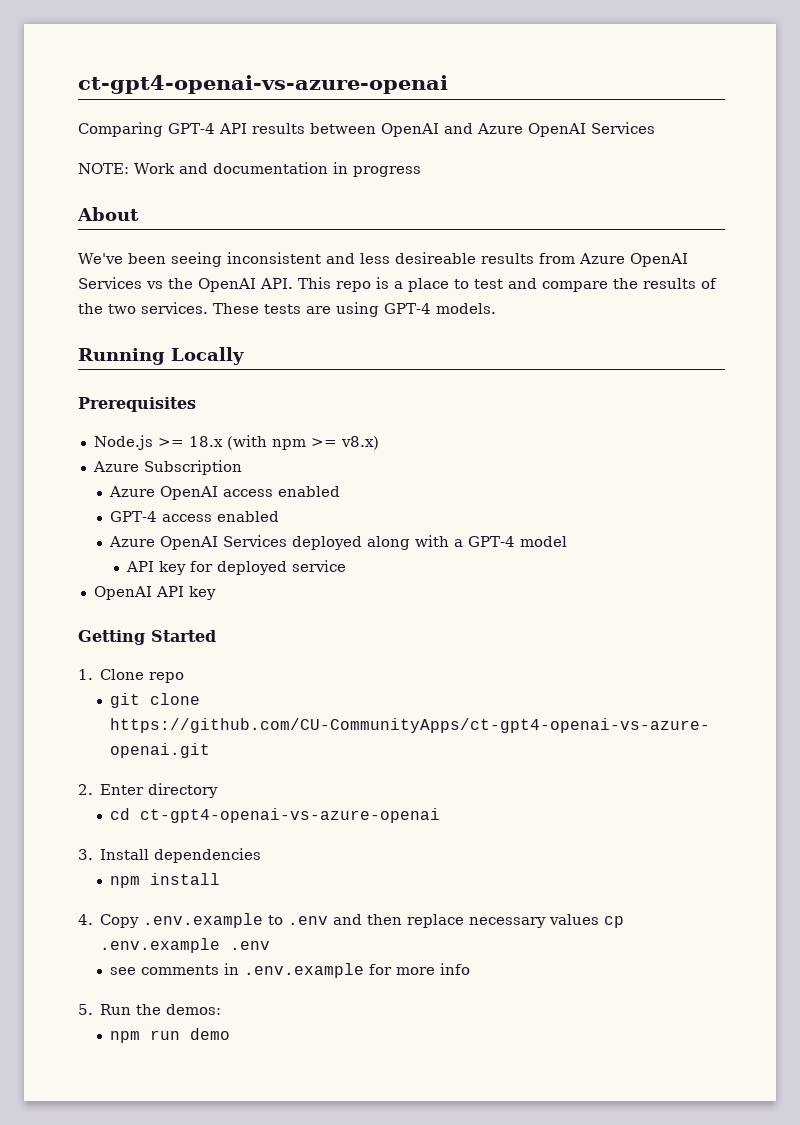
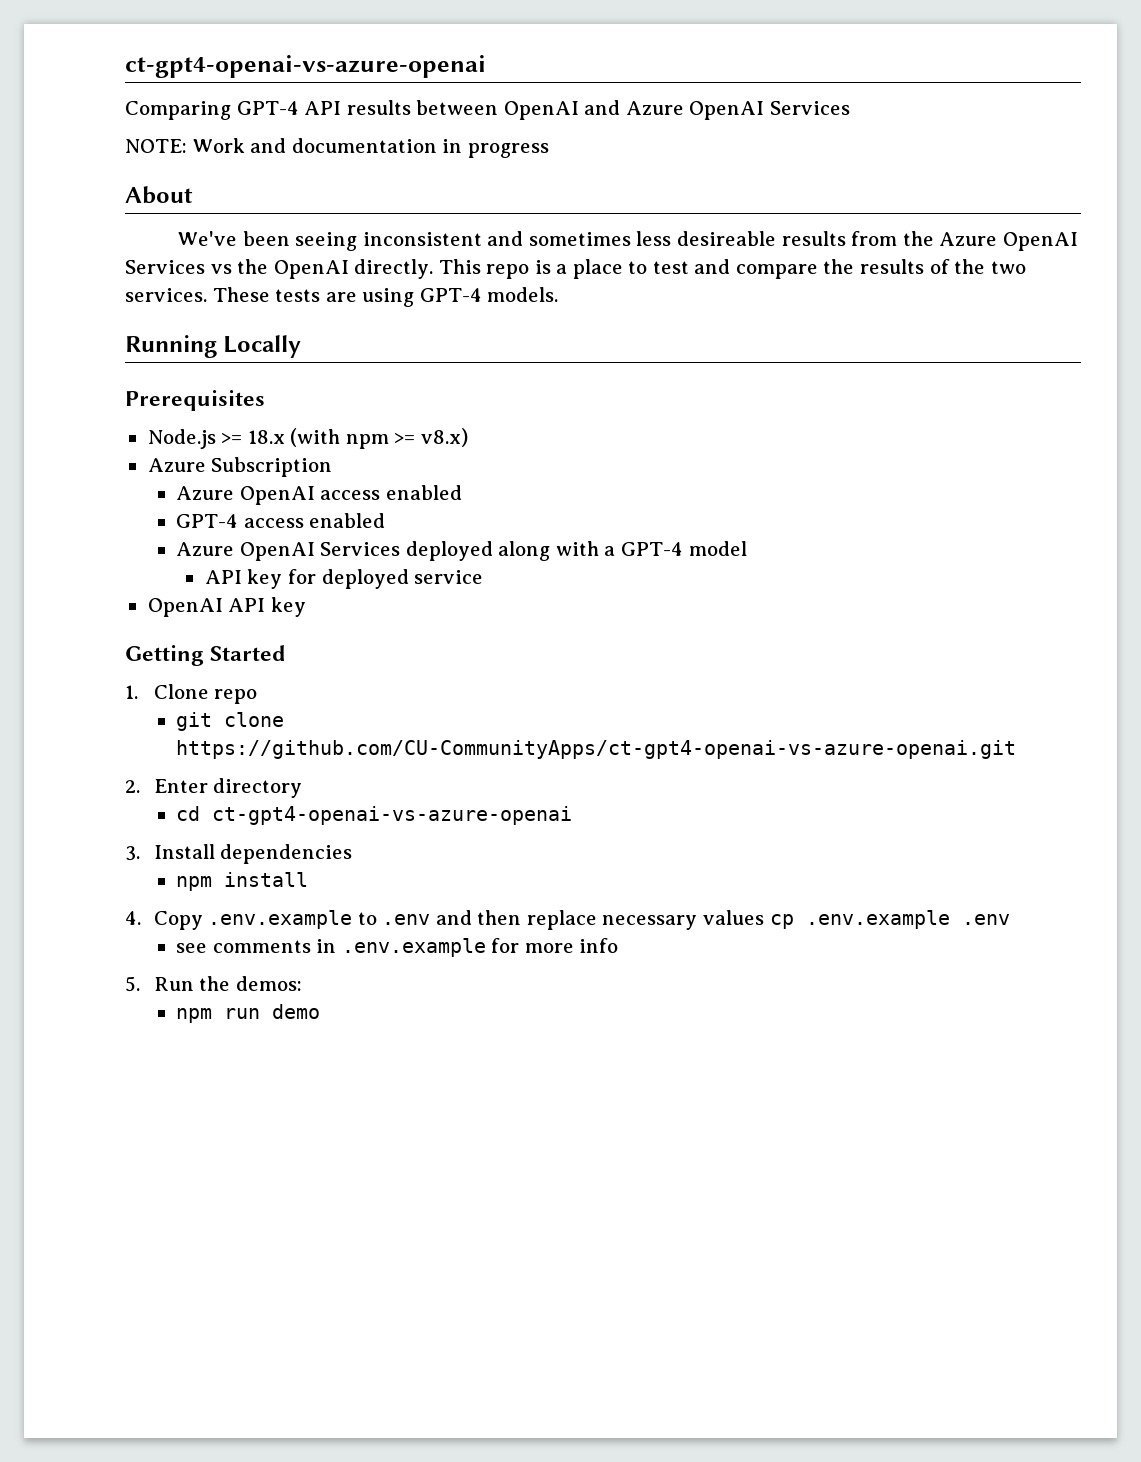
(355, 258) none -> [528,232,631,246] sometimes
(575, 258) none -> [902,231,934,246] the
[260,278,293,289] API. -> [354,259,434,279] directly.

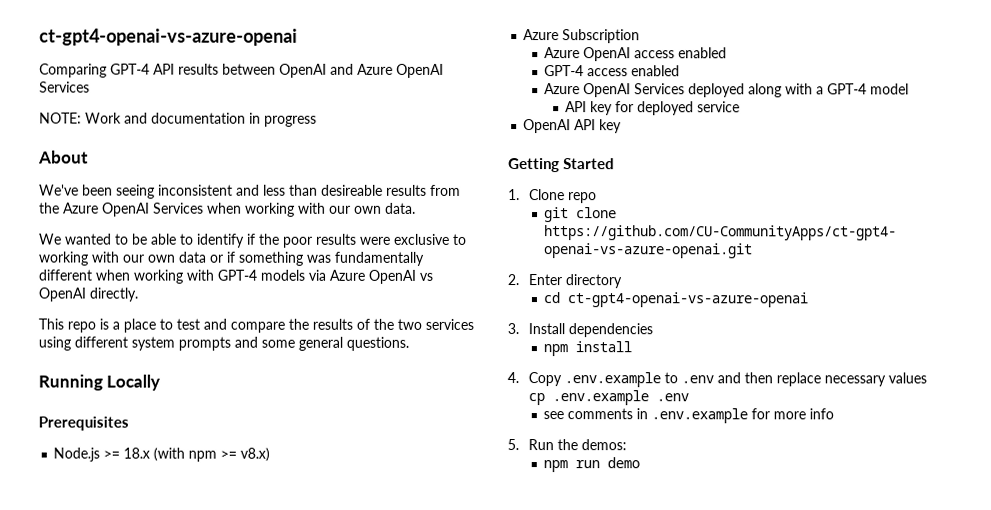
[528,231,672,246] sometimes less -> [263,184,318,196] less than
[210,259,269,274] vs the -> [207,202,416,217] [39,233,467,248] [38,251,425,266] [38,269,433,284] when working with our own data. // We wanted to be able to identify if the poor results were exclusive to working with our own data or if something was fundamentally different when working with GPT-4 models via Azure OpenAI vs
(434, 269) none -> (138, 294) //
[125,287,559,307] services. These tests are using GPT-4 models. -> [425,318,474,330] [38,336,409,351] services using different system prompts and some general questions.

